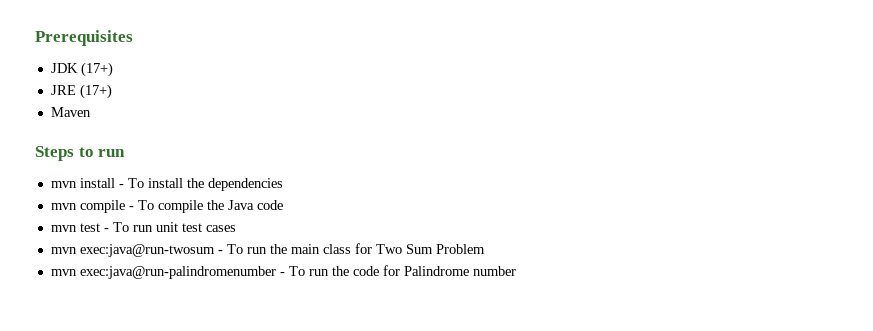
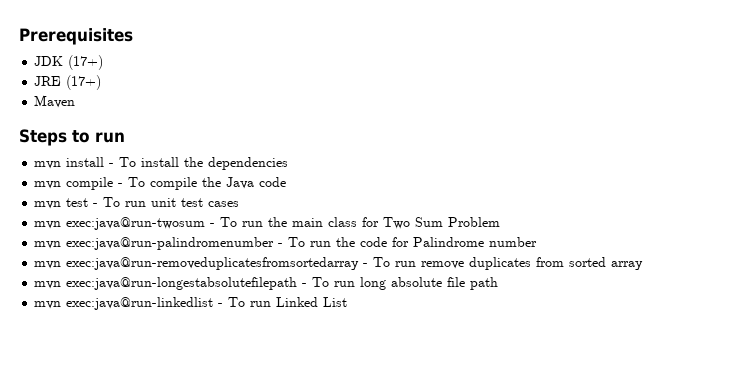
(516, 271) none -> [34,257,644,270] [34,277,499,290] [34,297,348,310] // mvn exec:java@run-removeduplicatesfromsortedarray - To run remove duplicates from sorted array // mvn exec:java@run-longestabsolutefilepath - To run long absolute file path // mvn exec:java@run-linkedlist - To run Linked List

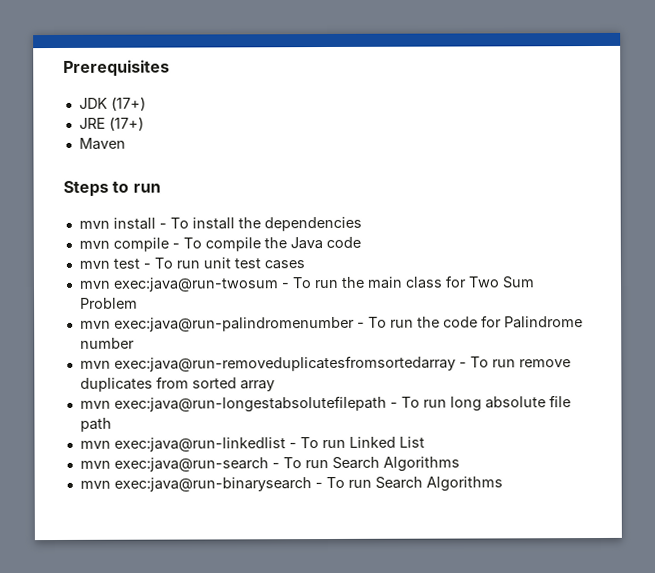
(348, 302) none -> [79,456,460,472] [79,476,503,492] // mvn exec:java@run-search - To run Search Algorithms // mvn exec:java@run-binarysearch - To run Search Algorithms

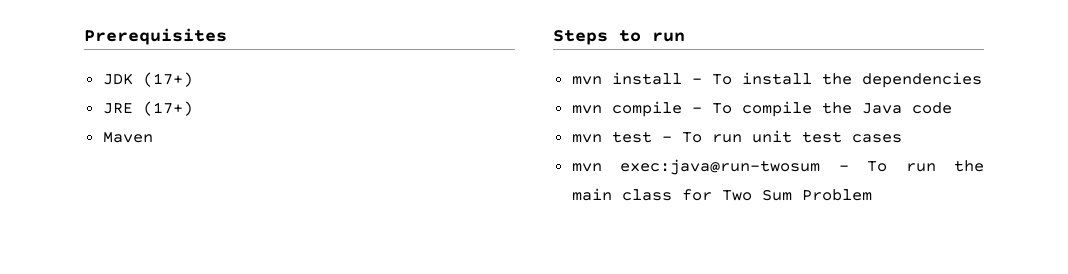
[79,315,583,332] [79,337,135,349] [79,355,571,372] [79,376,275,392] [79,395,571,413] [79,417,112,432] [79,436,425,452] [79,456,460,472] [79,476,503,492] // mvn exec:java@run-palindromenumber - To run the code for Palindrome number // mvn exec:java@run-removeduplicatesfromsortedarray - To run remove duplicates from sorted array // mvn exec:java@run-longestabsolutefilepath - To run long absolute file path // mvn exec:java@run-linkedlist - To run Linked List // mvn exec:java@run-search - To run Search Algorithms // mvn exec:java@run-binarysearch - To run Search Algorithms -> (872, 195) none

